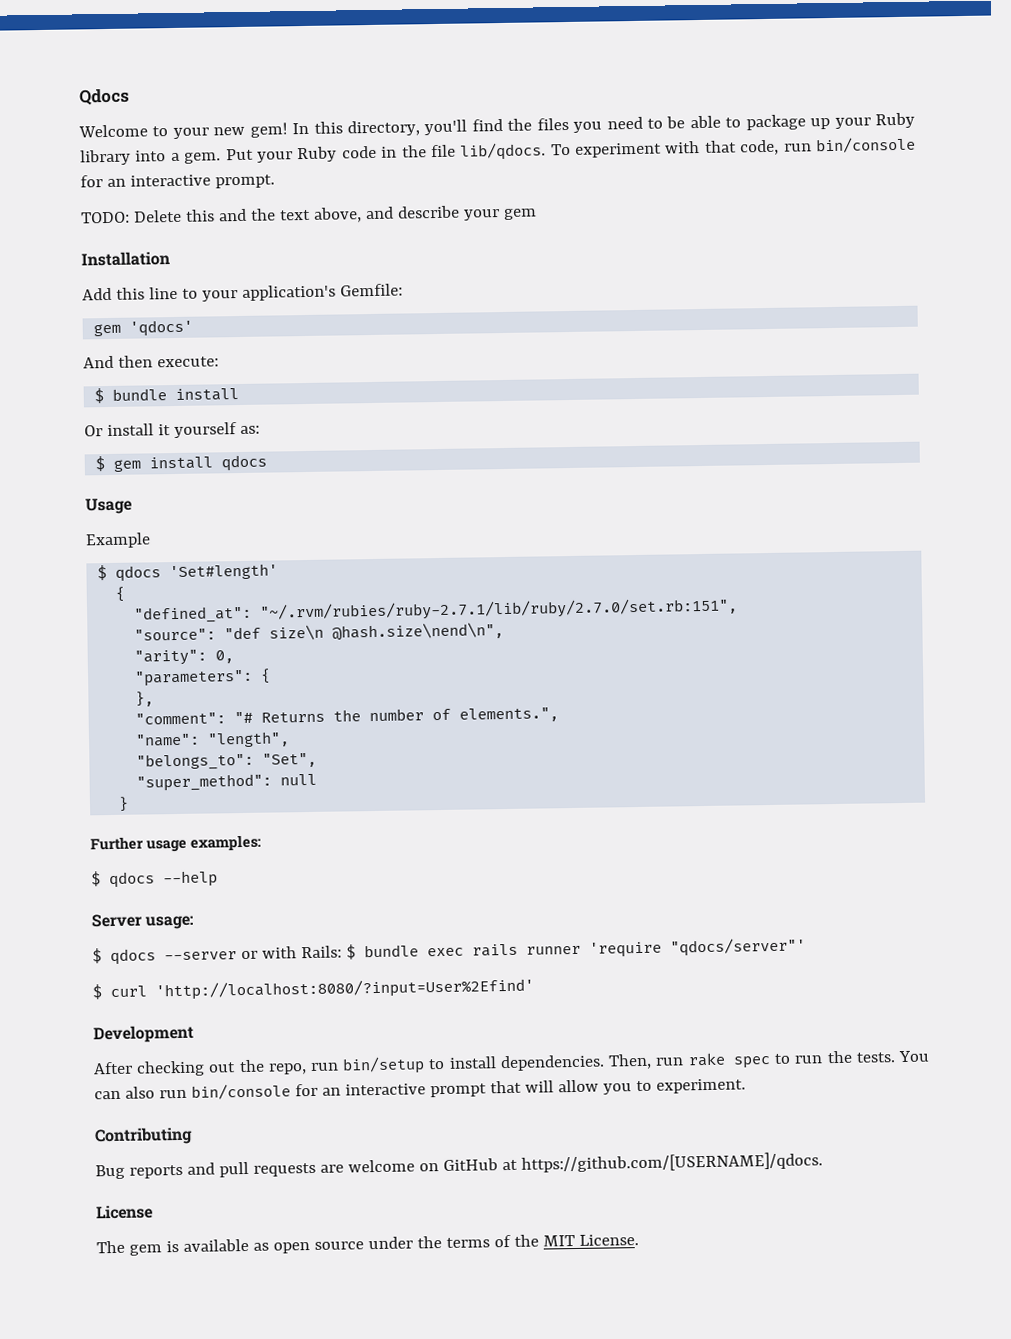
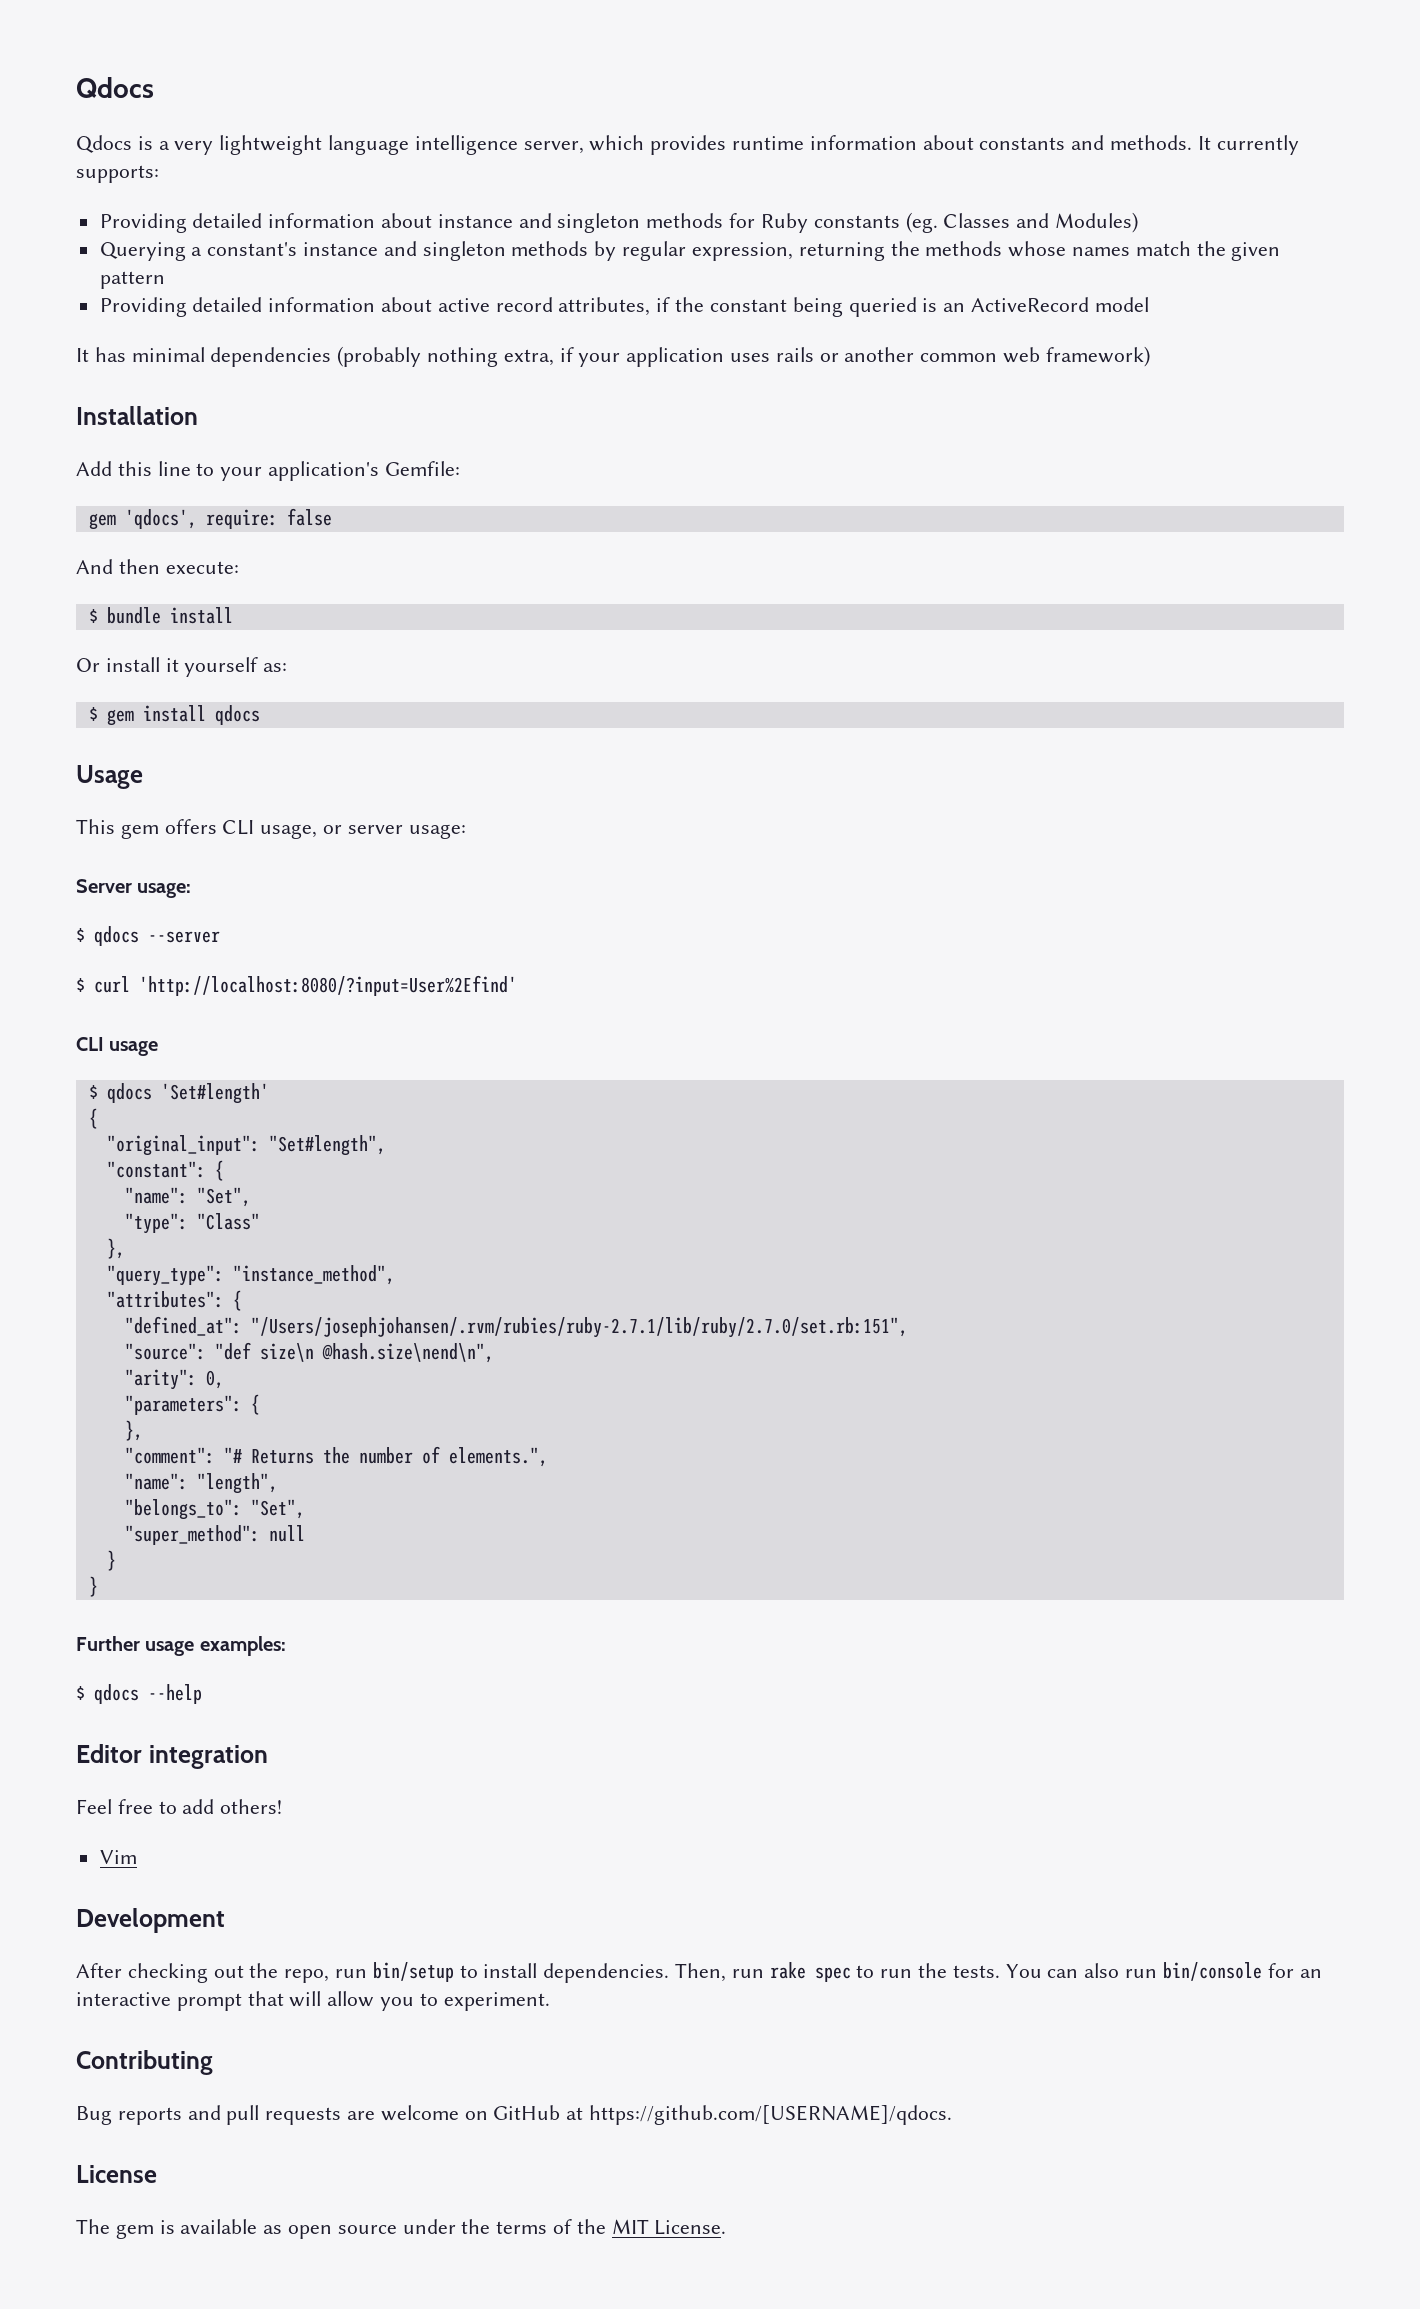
[78,112,916,139] [80,136,917,166] [80,174,275,189] [81,205,537,224] Welcome to your new gem! In this directory, you'll find the files you need to be able to package up your Ruby library into a gem. Put your Ruby code in the file lib/qdocs. To experiment with that code, run bin/console for an interactive prompt. // TODO: Delete this and the text above, and describe your gem -> [76,135,1299,155] [76,165,159,183] [99,212,1138,233] [99,241,1281,261] [99,271,165,289] [99,297,1149,317] [76,346,1150,367] Qdocs is a very lightweight language intelligence server, which provides runtime information about constants and methods. It currently supports: // Providing detailed information about instance and singleton methods for Ruby constants (eg. Classes and Modules) // Querying a constant's instance and singleton methods by regular expression, returning the methods whose names match the given pattern // Providing detailed information about active record attributes, if the constant being queried is an ActiveRecord model // It has minimal dependencies (probably nothing extra, if your application uses rails or another common web framework)
[129,319,194,337] 'qdocs' -> [124,508,332,529] 'qdocs', require: false
[85,532,151,549] [97,563,279,582] Example // $ qdocs 'Set#length' // -> [76,819,466,839] [76,879,192,898] [76,926,220,946] [76,975,517,996] [76,1037,159,1056] [88,1083,269,1104] [88,1108,98,1129] [106,1135,386,1156] [106,1160,224,1181] [124,1187,251,1207] [124,1213,260,1234] [106,1238,125,1259] [106,1265,395,1286] [106,1291,224,1308] This gem offers CLI usage, or server usage: // Server usage: // $ qdocs --server // $ curl 'http://localhost:8080/?input=User%2Efind' // CLI usage // $ qdocs 'Set#length' // { // "original_input": "Set#length", // "constant": { // "name": "Set", // "type": "Class" // }, // "query_type": "instance_method", // "attributes":
[259,597,739,622] "~/.rvm/rubies/ruby-2.7.1/lib/ruby/2.7.0/set.rb:151", -> [250,1317,908,1338] "/Users/josephjohansen/.rvm/rubies/ruby-2.7.1/lib/ruby/2.7.0/set.rb:151",
(130, 804) none -> [88,1576,98,1597] // }
[91,913,195,930] [92,937,806,966] [92,977,534,1001] Server usage: // $ qdocs --server or with Rails: $ bundle exec rails runner 'require "qdocs/server"' // $ curl 'http://localhost:8080/?input=User%2Efind' -> [76,1744,268,1769] [76,1799,283,1814] [99,1850,137,1864] Editor integration // Feel free to add others! // Vim

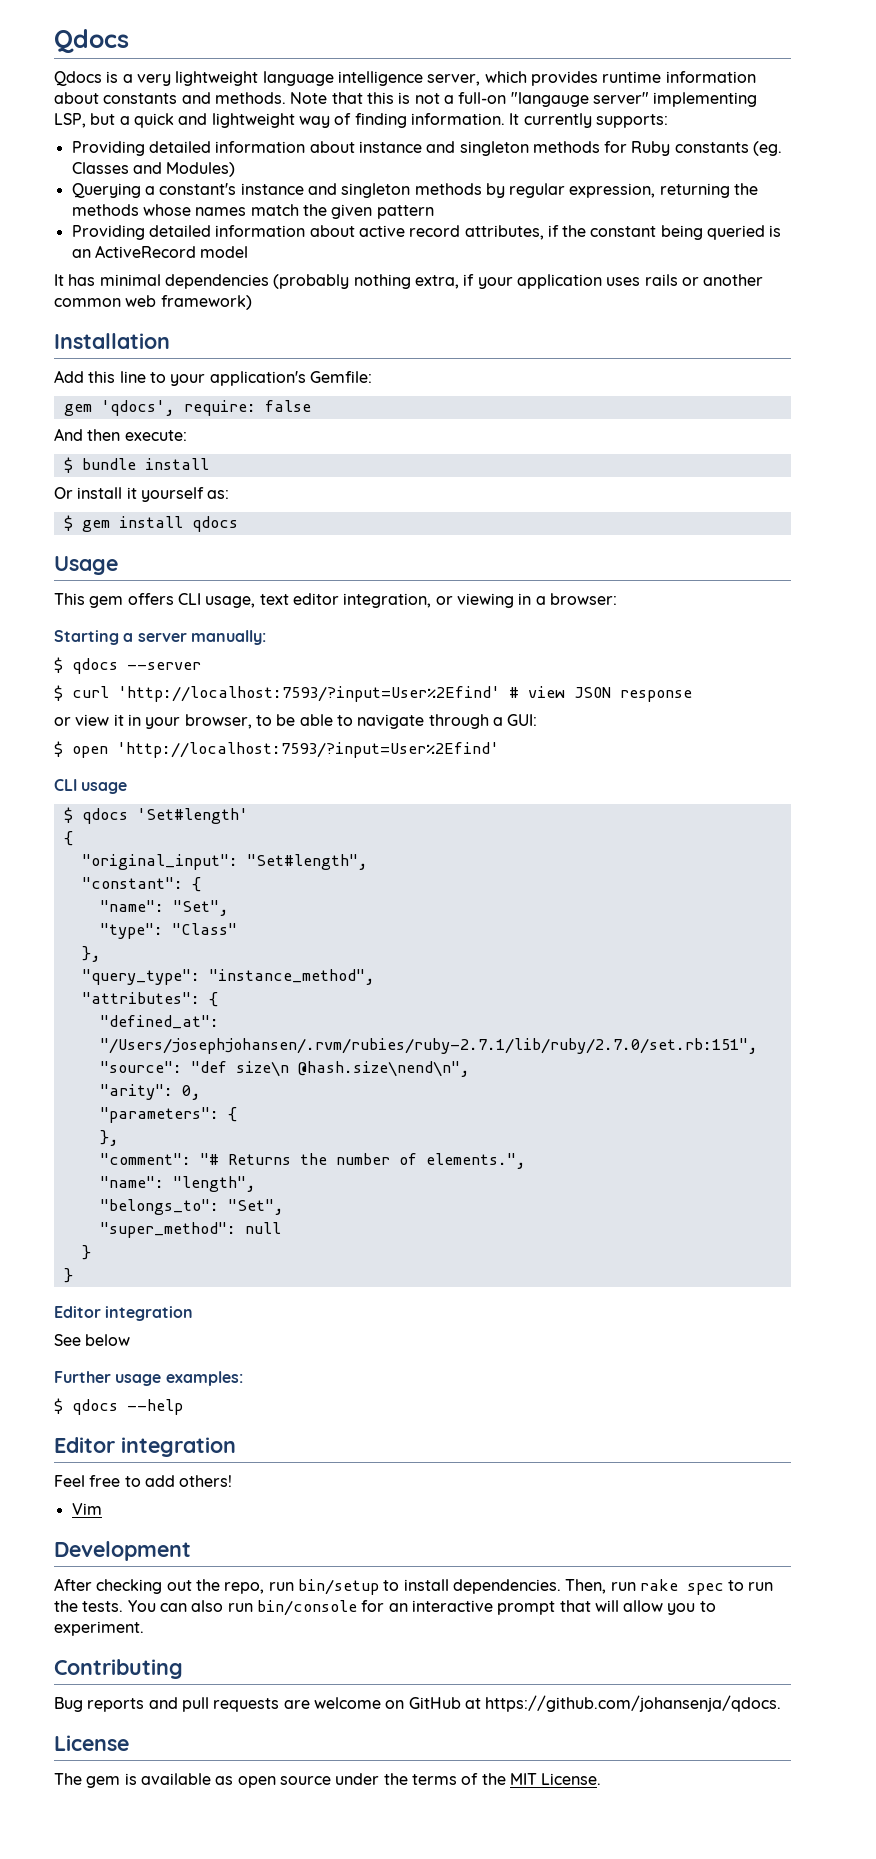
(1193, 142) none -> [290,92,758,107] [54,113,505,128] Note that this is not a full-on "langauge server" implementing LSP, but a quick and lightweight way of finding information.
[323,824,466,839] [76,879,192,898] or server usage: // Server usage: -> [259,593,617,608] [54,630,266,645] text editor integration, or viewing in a browser: // Starting a server manually:
[139,975,517,996] 'http://localhost:8080/?input=User%2Efind' -> [118,686,692,702] [54,714,538,729] [54,741,499,758] 'http://localhost:7593/?input=User%2Efind' # view JSON response // or view it in your browser, to be able to navigate through a GUI: // $ open 'http://localhost:7593/?input=User%2Efind'
(98, 1586) none -> [54,1306,194,1321] [54,1334,131,1346] // Editor integration // See below
[589,2105,953,2125] https://github.com/[USERNAME]/qdocs. -> [485,1695,782,1712] https://github.com/johansenja/qdocs.

